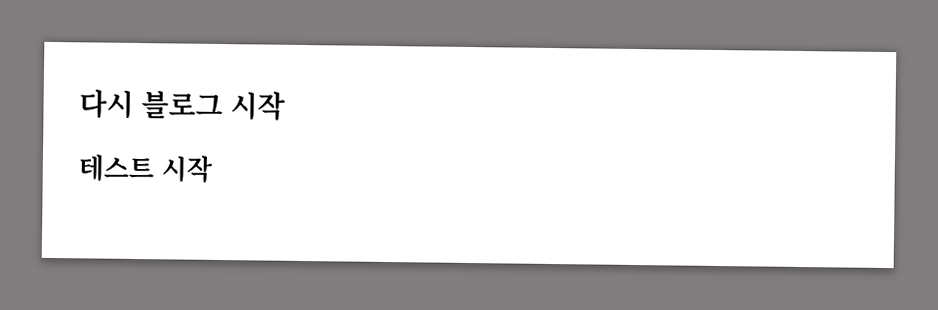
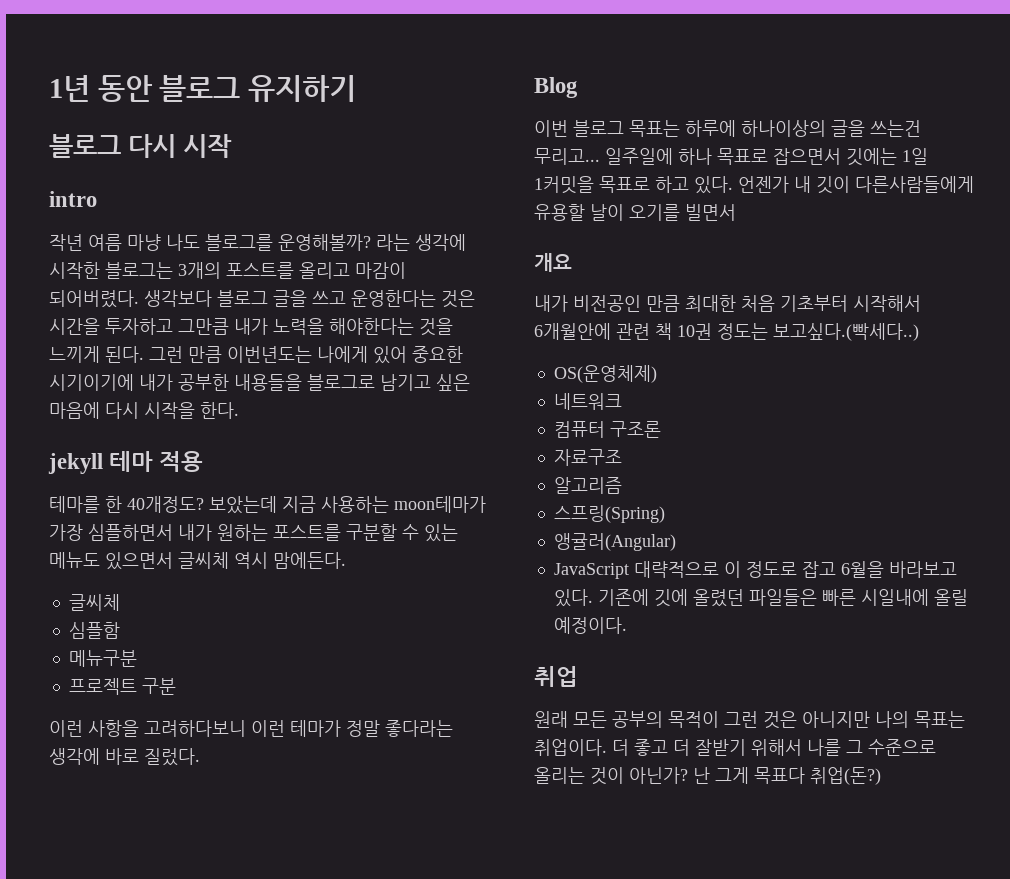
[79,89,286,121] [78,154,213,183] 다시 블로그 시작 // 테스트 시작 -> [49,75,357,102] [49,134,232,158] [49,191,97,207] [49,234,466,251] [49,262,406,279] [49,290,475,308] [49,318,453,336] [49,346,463,364] [49,374,470,391] [49,402,239,419] [48,451,204,474] [49,496,486,514] [49,524,458,542] [49,552,346,570] [68,594,120,611] [68,622,120,639] [68,650,137,667] [68,678,176,695] [49,720,453,737] [49,748,200,766] [534,77,578,98] [534,120,921,137] [534,148,928,166] [534,176,974,194] [534,204,736,221] [534,253,572,272] [534,295,921,312] [534,323,919,341] [553,365,657,383] [553,393,622,410] [553,421,661,438] [553,449,622,466] [553,477,622,494] [553,505,665,523] [553,533,676,551] [553,561,957,579] [553,589,968,607] [553,617,627,634] [534,666,578,687] [534,711,965,729] [534,739,936,756] [534,767,881,785] 1년 동안 블로그 유지하기 // 블로그 다시 시작 // intro // 작년 여름 마냥 나도 블로그를 운영해볼까? 라는 생각에 시작한 블로그는 3개의 포스트를 올리고 마감이 되어버렸다. 생각보다 블로그 글을 쓰고 운영한다는 것은 시간을 투자하고 그만큼 내가 노력을 해야한다는 것을 느끼게 된다. 그런 만큼 이번년도는 나에게 있어 중요한 시기이기에 내가 공부한 내용들을 블로그로 남기고 싶은 마음에 다시 시작을 한다. // jekyll 테마 적용 // 테마를 한 40개정도? 보았는데 지금 사용하는 moon테마가 가장 심플하면서 내가 원하는 포스트를 구분할 수 있는 메뉴도 있으면서 글씨체 역시 맘에든다. // 글씨체 // 심플함 // 메뉴구분 // 프로젝트 구분 // 이런 사항을 고려하다보니 이런 테마가 정말 좋다라는 생각에 바로 질렀다. // Blog // 이번 블로그 목표는 하루에 하나이상의 글을 쓰는건 무리고... 일주일에 하나 목표로 잡으면서 깃에는 1일 1커밋을 목표로 하고 있다. 언젠가 내 깃이 다른사람들에게 유용할 날이 오기를 빌면서 // 개요 // 내가 비전공인 만큼 최대한 처음 기초부터 시작해서 6개월안에 관련 책 10권 정도는 보고싶다.(빡세다..) // OS(운영체제) // 네트워크 // 컴퓨터 구조론 // 자료구조 // 알고리즘 // 스프링(Spring) // 앵귤러(Angular) // JavaScript 대략적으로 이 정도로 잡고 6월을 바라보고 있다. 기존에 깃에 올렸던 파일들은 빠른 시일내에 올릴 예정이다. // 취업 // 원래 모든 공부의 목적이 그런 것은 아니지만 나의 목표는 취업이다. 더 좋고 더 잘받기 위해서 나를 그 수준으로 올리는 것이 아닌가? 난 그게 목표다 취업(돈?)

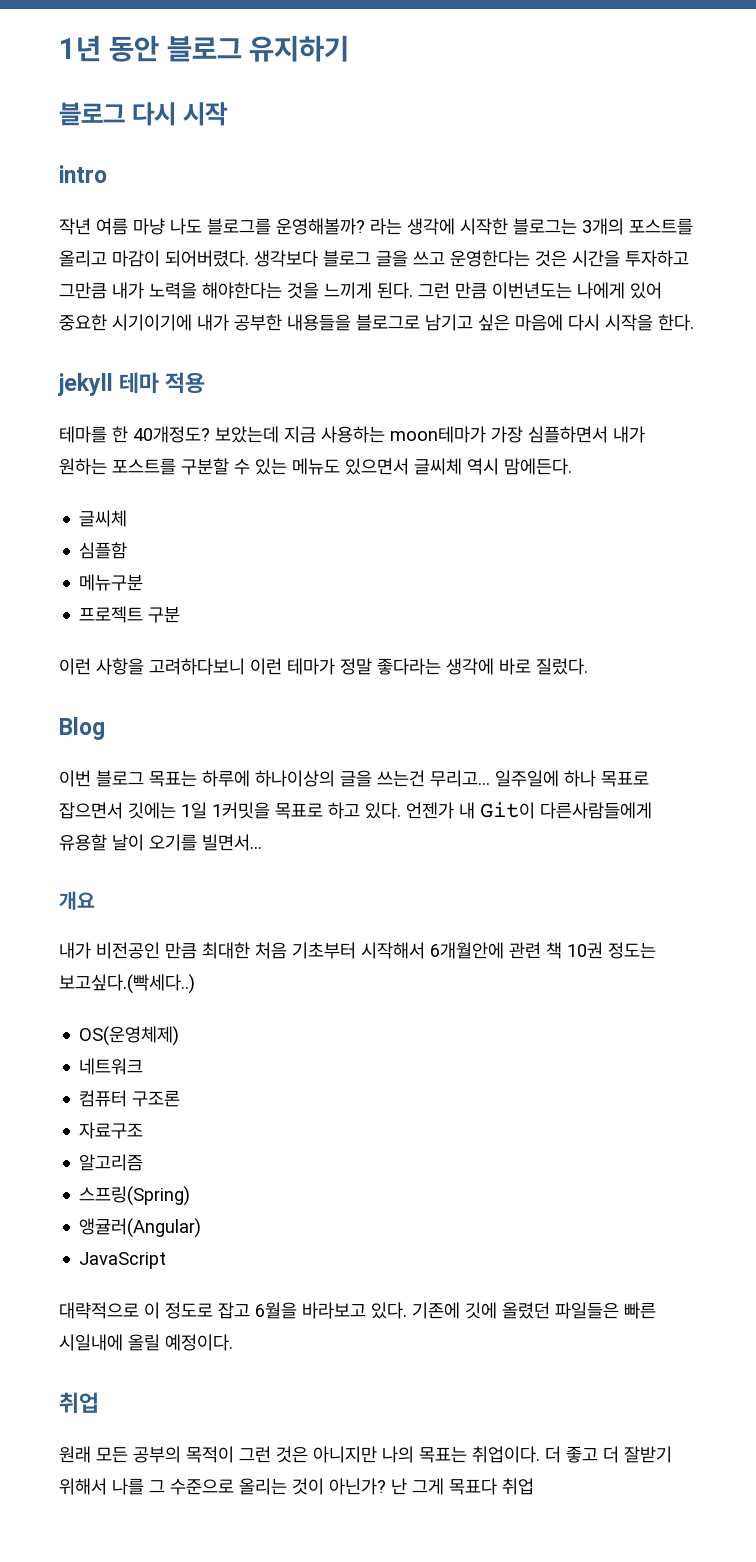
[816,176,850,194] 깃이 -> [480,802,535,819] Git이
[685,204,736,221] 빌면서 -> [202,834,262,851] 빌면서...
(629, 571) none -> (167, 1260) //
[810,767,881,785] 취업(돈?) -> [502,1478,534,1495] 취업

